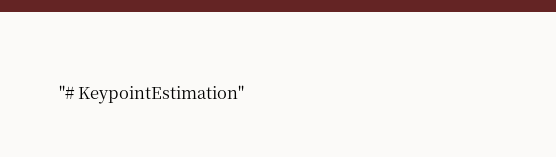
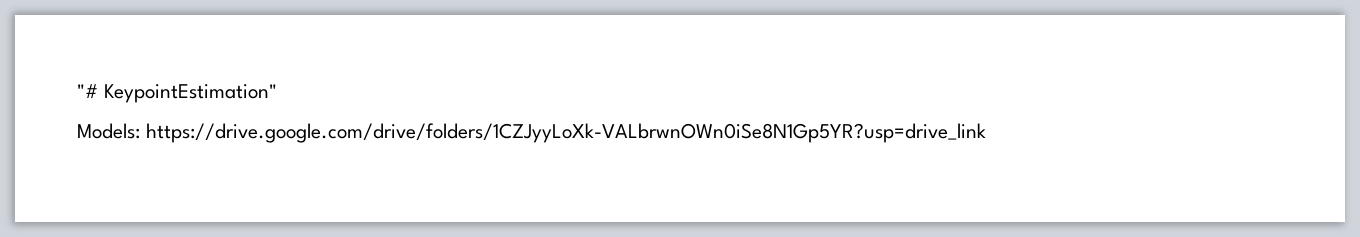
(245, 94) none -> [77,123,986,143] // Models: https://drive.google.com/drive/folders/1CZJyyLoXk-VALbrwnOWn0iSe8N1Gp5YR?usp=drive_link

